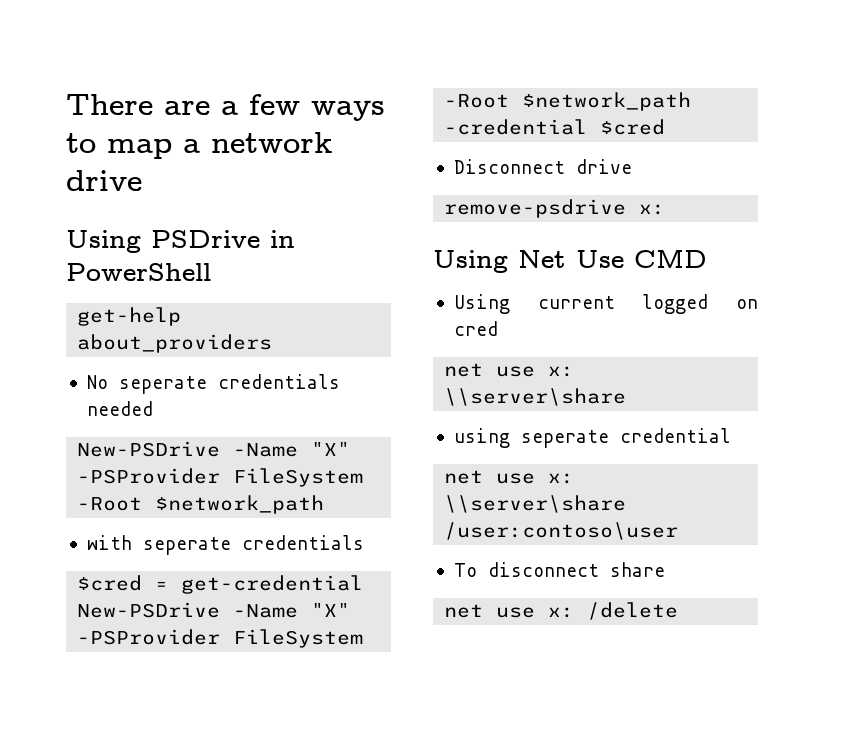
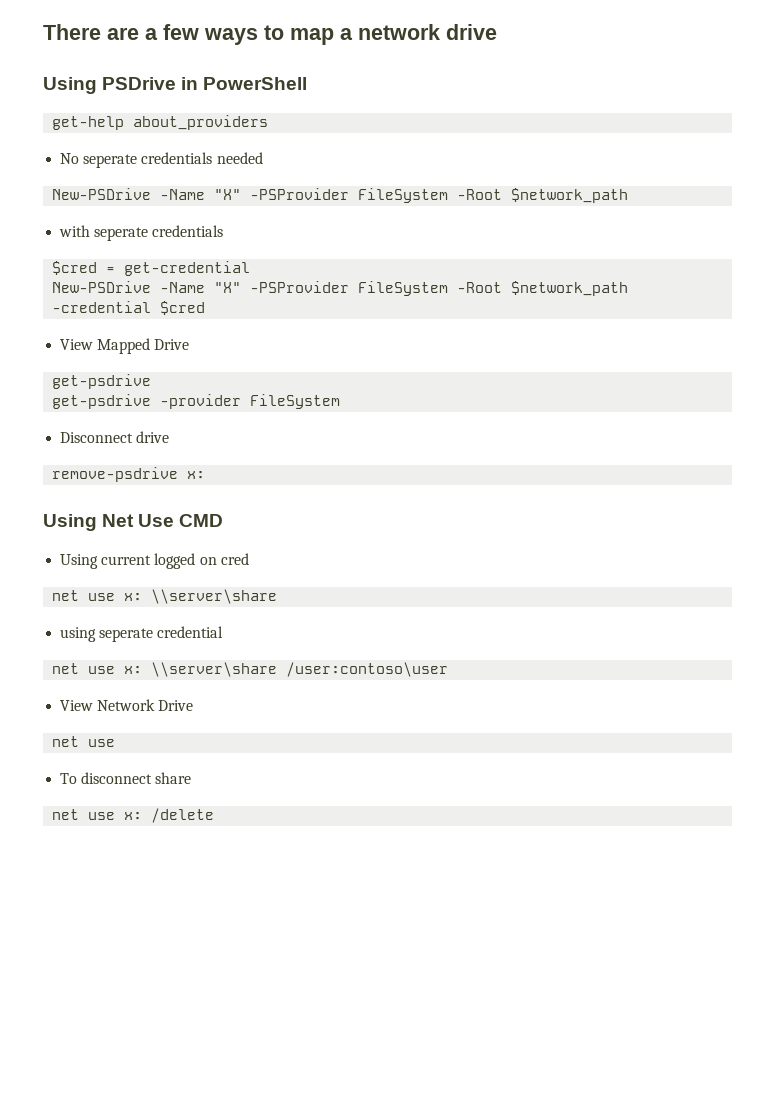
(666, 127) none -> [60,338,190,354] [52,374,152,389] [52,394,341,409] // View Mapped Drive // get-psdrive // get-psdrive -provider FileSystem
(679, 531) none -> [60,699,194,711] [52,736,116,747] // View Network Drive // net use

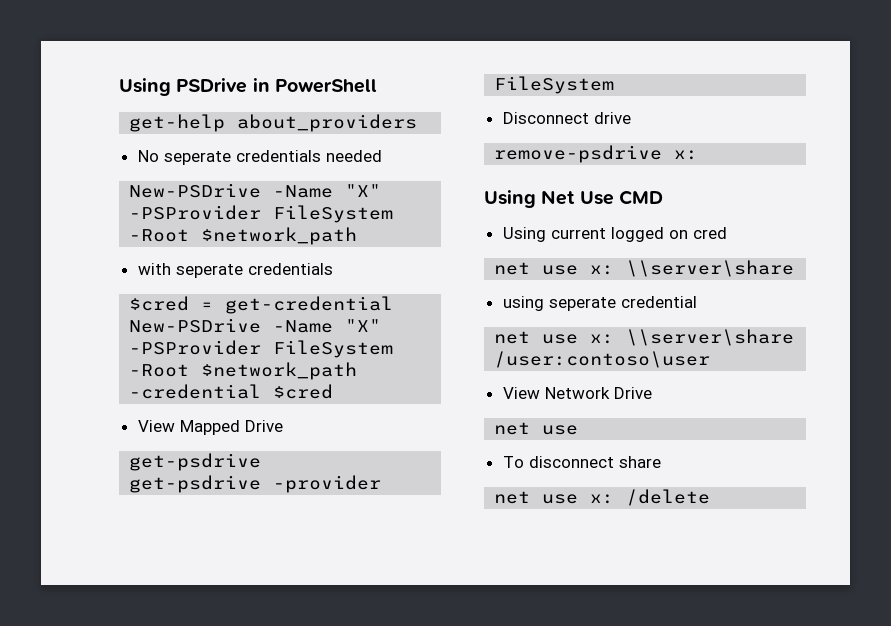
[43,24,497,45] There are a few ways to map a network drive // -> (119, 87) none

